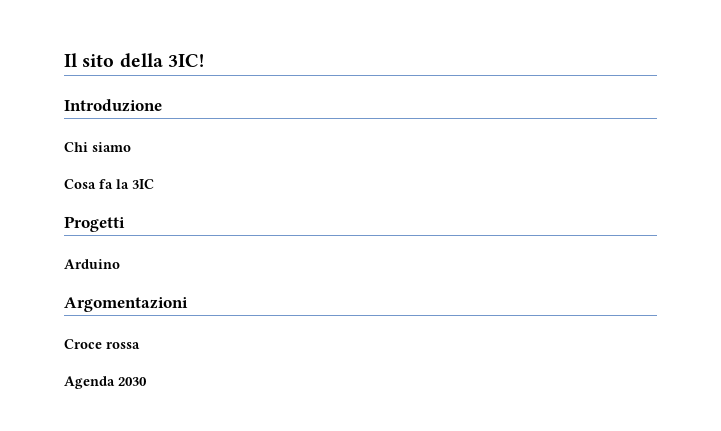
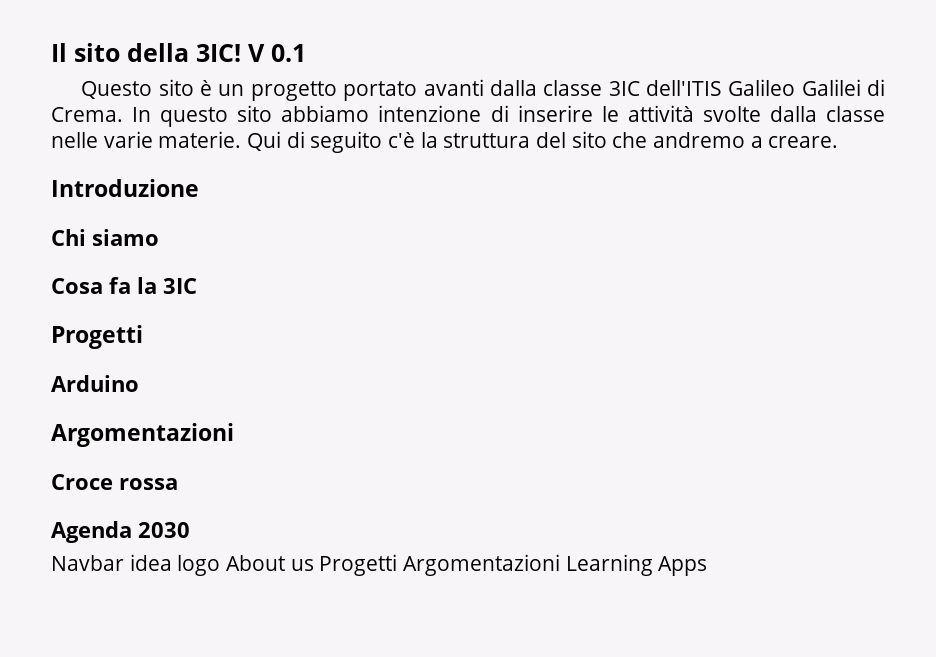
(204, 60) none -> [248,44,306,62] [81,79,886,101] [51,105,886,127] [51,131,839,153] V 0.1 // Questo sito è un progetto portato avanti dalla classe 3IC dell'ITIS Galileo Galilei di Crema. In questo sito abbiamo intenzione di inserire le attività svolte dalla classe nelle varie materie. Qui di seguito c'è la struttura del sito che andremo a creare.
(147, 381) none -> [51,554,708,576] // Navbar idea logo About us Progetti Argomentazioni Learning Apps

